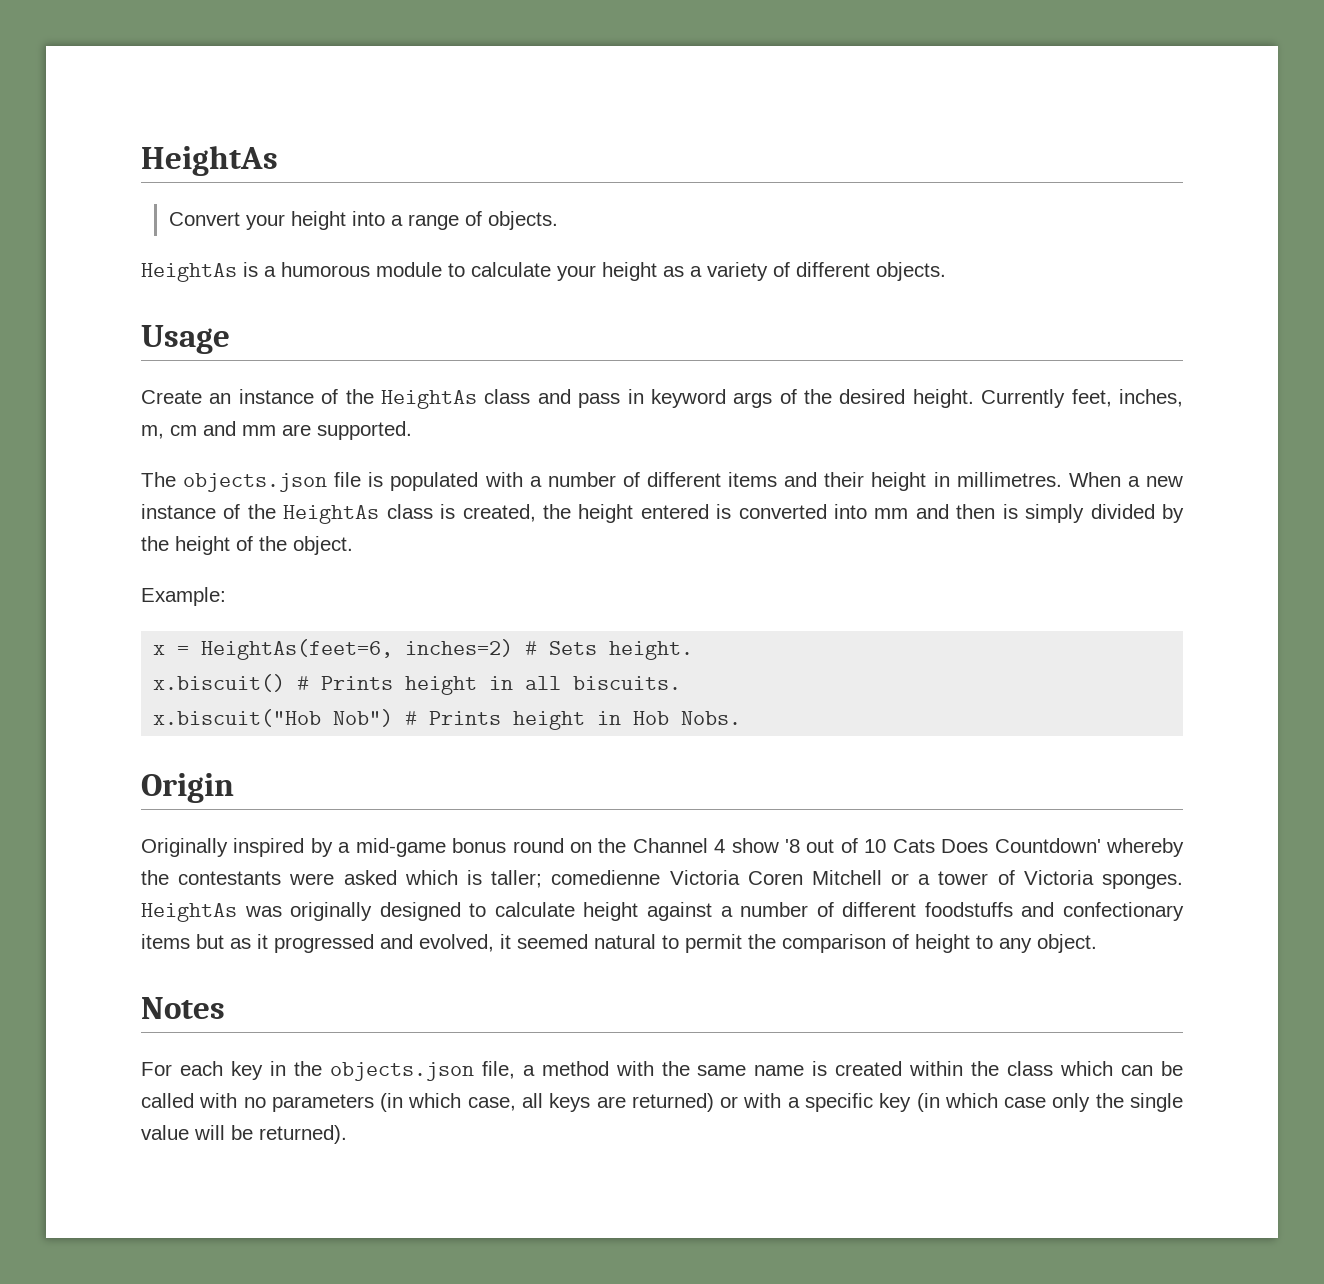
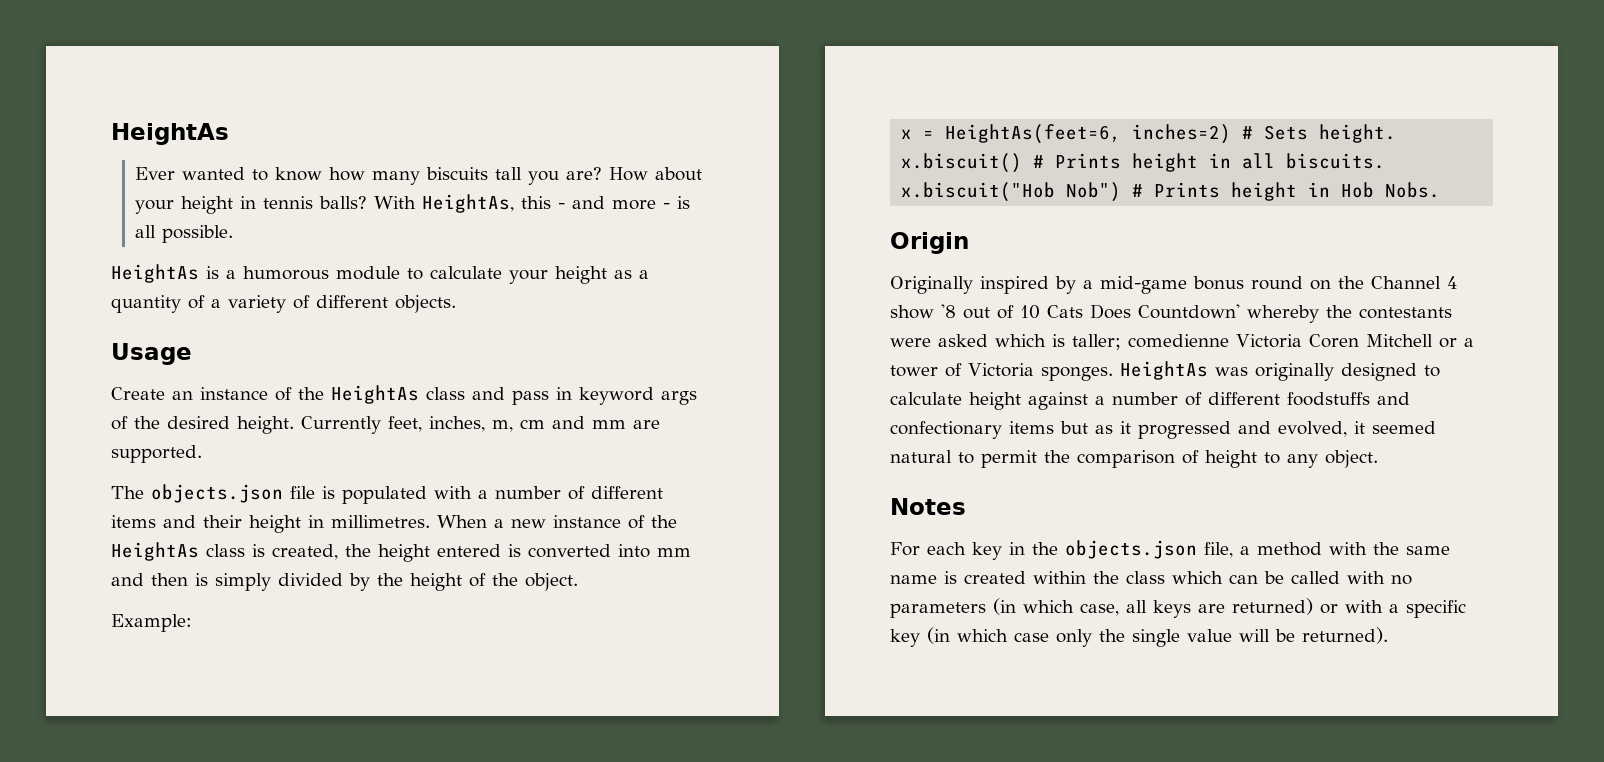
[168,211,558,230] Convert your height into a range of objects. -> [135,167,703,185] [135,194,691,214] [135,225,234,243] Ever wanted to know how many biscuits tall you are? How about your height in tennis balls? With HeightAs, this - and more - is all possible.
(702, 271) none -> [111,295,221,313] quantity of a

